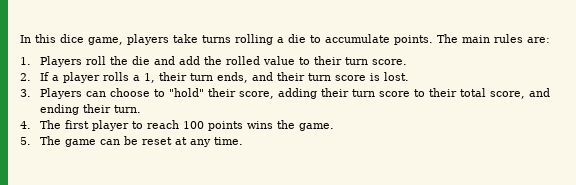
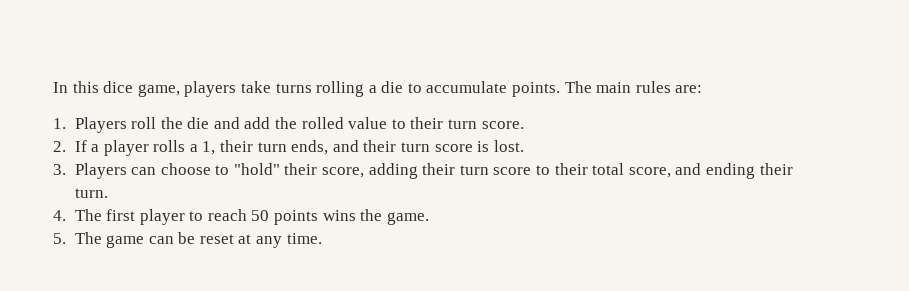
[183,121,205,129] 100 -> [251,210,270,221] 50

